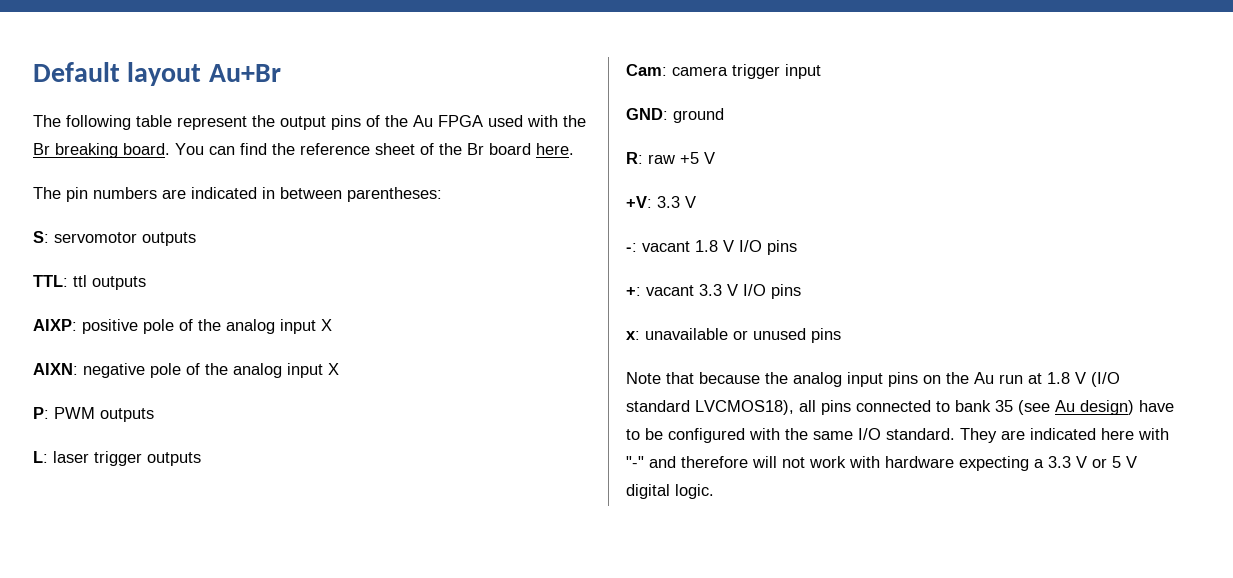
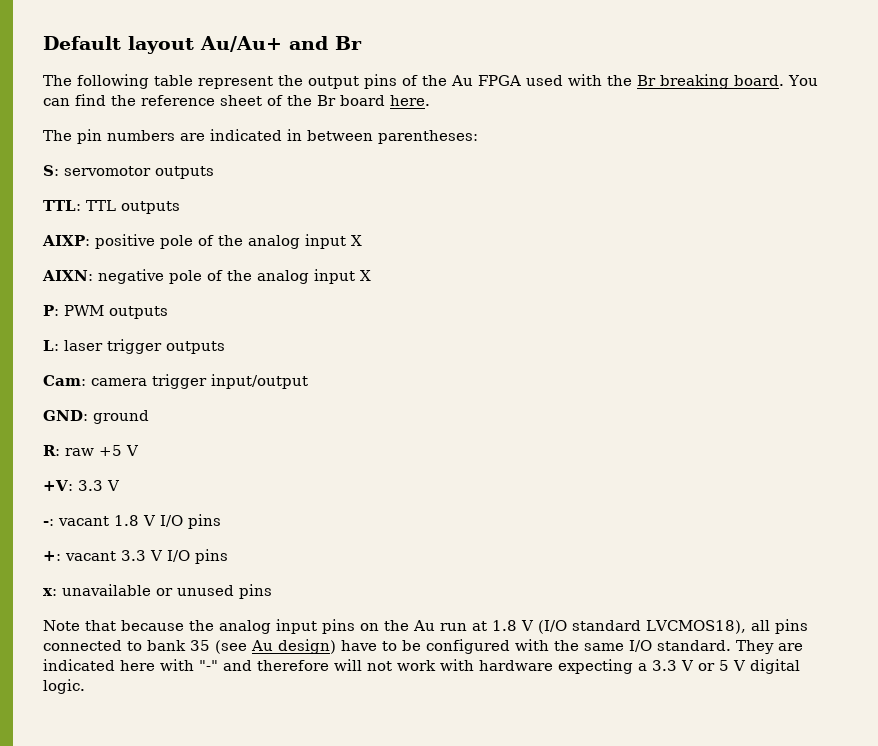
[208,64,281,82] Au+Br -> [200,36,362,52] Au/Au+ and Br
[73,275,87,287] ttl -> [86,200,116,211] TTL
[785,64,821,79] input -> [211,374,308,389] input/output

